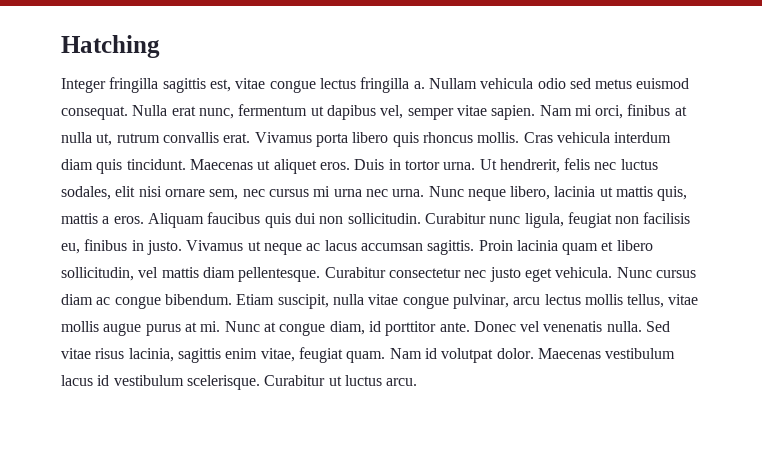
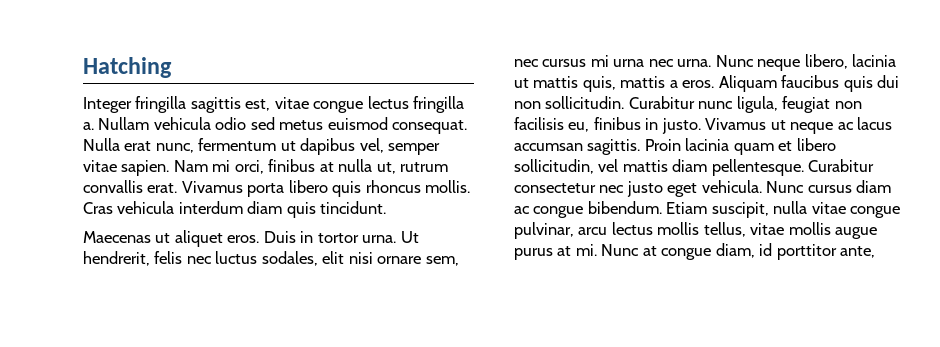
(186, 164) none -> (387, 207) //
[439,321,671,332] [61,347,676,363] [61,375,418,390] ante. Donec vel venenatis nulla. Sed vitae risus lacinia, sagittis enim vitae, feugiat quam. Nam id volutpat dolor. Maecenas vestibulum lacus id vestibulum scelerisque. Curabitur ut luctus arcu. -> [840,246,876,258] ante,

